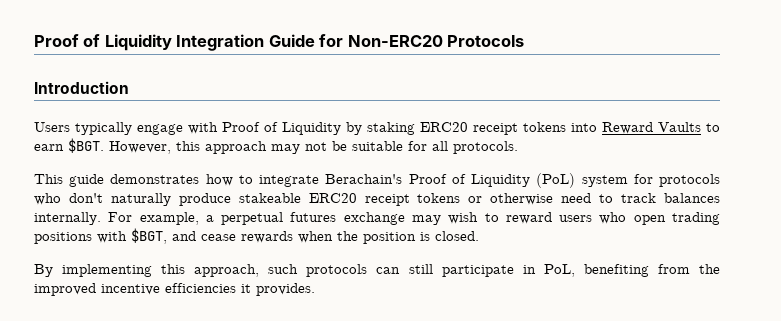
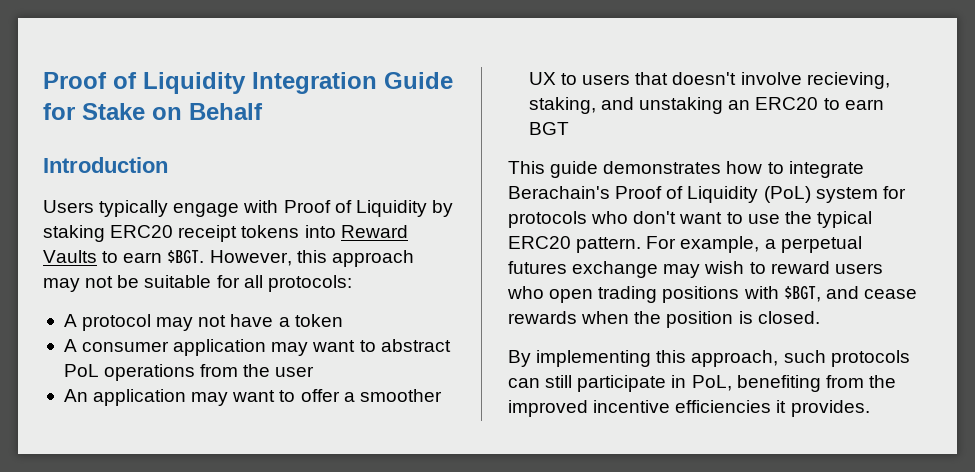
[347,35,525,47] Non-ERC20 Protocols -> [82,103,263,120] Stake on Behalf
[453,141,518,154] protocols. -> [267,275,352,292] [63,314,343,331] [63,339,451,356] [63,364,315,381] [63,389,442,406] [528,72,890,89] [528,97,884,114] [528,122,569,135] protocols: // A protocol may not have a token // A consumer application may want to abstract PoL operations from the user // An application may want to offer a smoother UX to users that doesn't involve recieving, staking, and unstaking an ERC20 to earn BGT
[110,193,720,206] [34,212,101,225] naturally produce stakeable ERC20 receipt tokens or otherwise need to track balances internally. -> [679,211,872,228] [508,236,642,253] want to use the typical ERC20 pattern.

